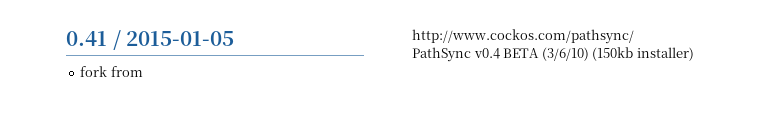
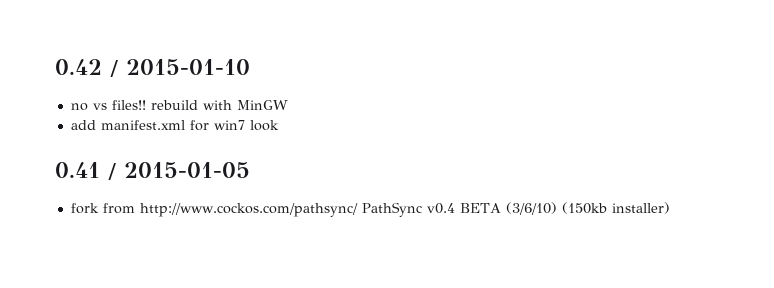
(66, 38) none -> [55,59,250,77] [70,100,288,111] [70,120,279,131] 0.42 / 2015-01-10 // no vs files!! rebuild with MinGW // add manifest.xml for win7 look //

